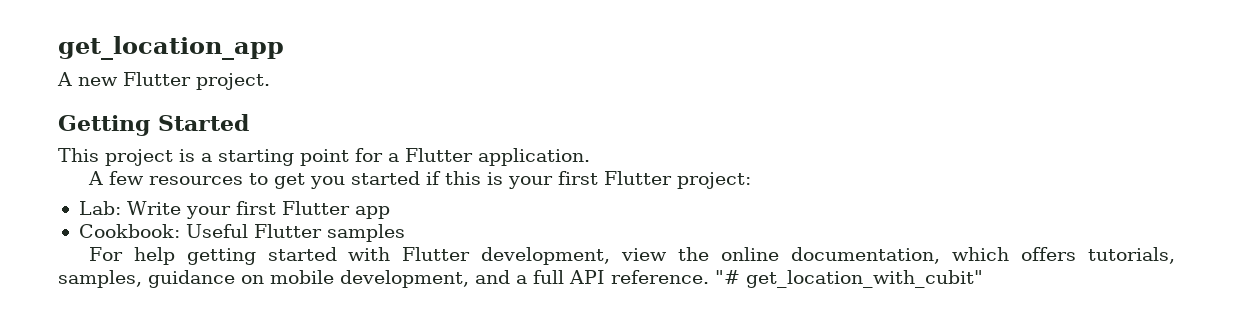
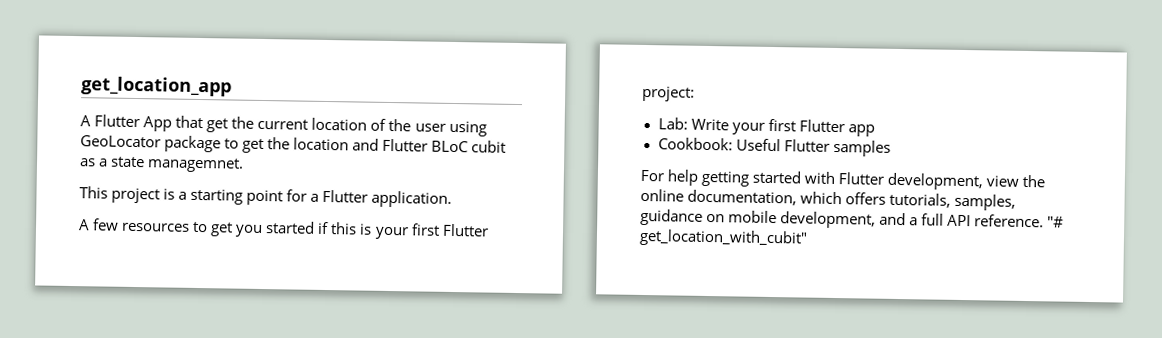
[78,72,270,90] [58,114,249,136] new Flutter project. // Getting Started -> [94,114,487,137] [80,135,507,154] [79,156,245,173] Flutter App that get the current location of the user using GeoLocator package to get the location and Flutter BLoC cubit as a state managemnet.

